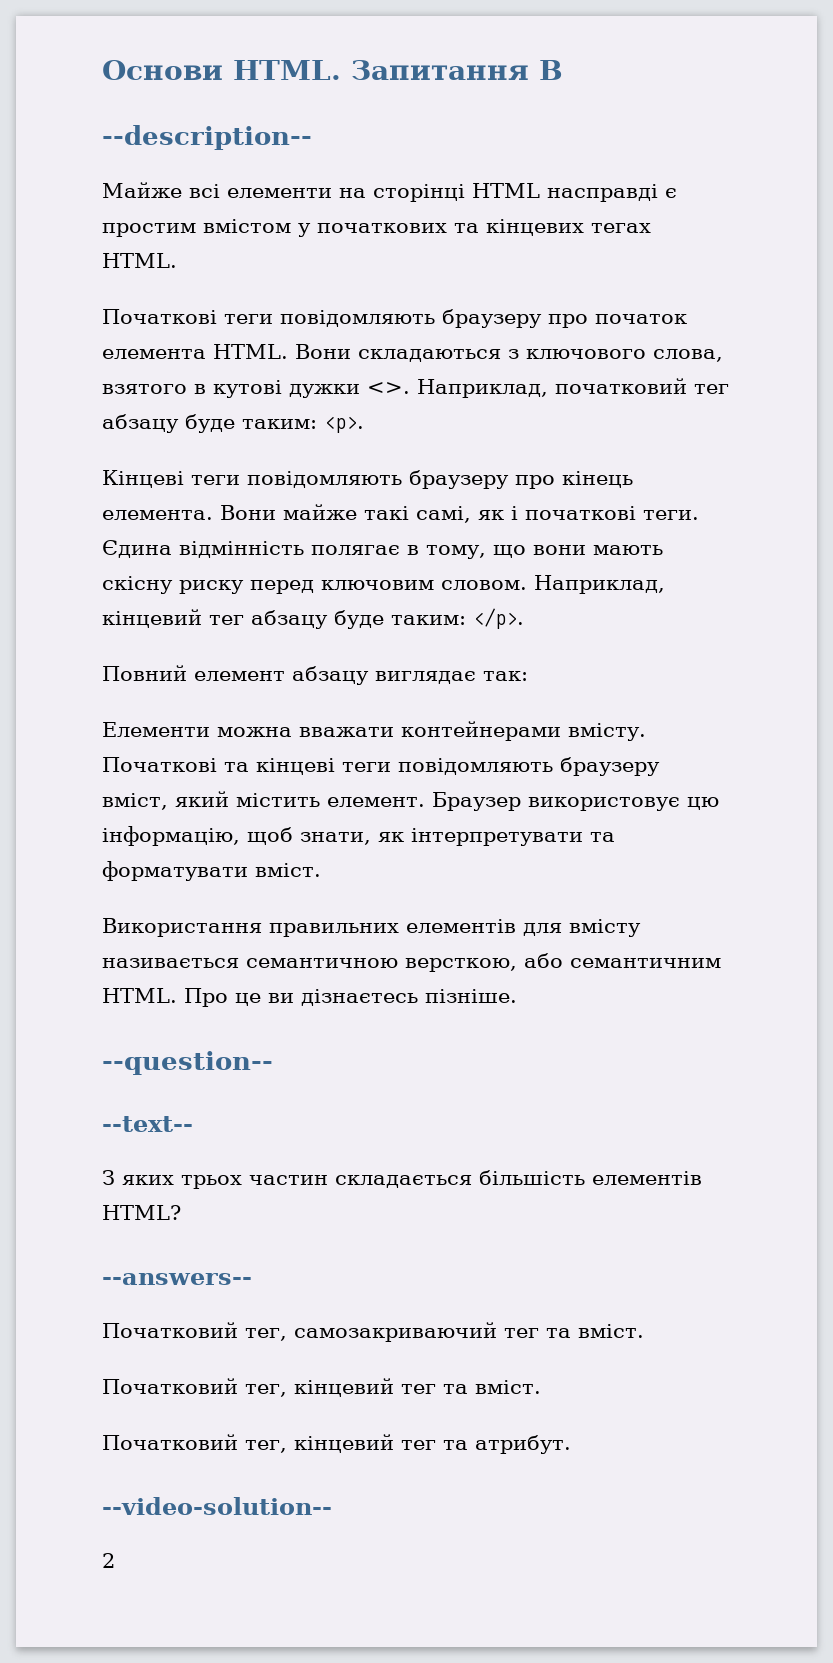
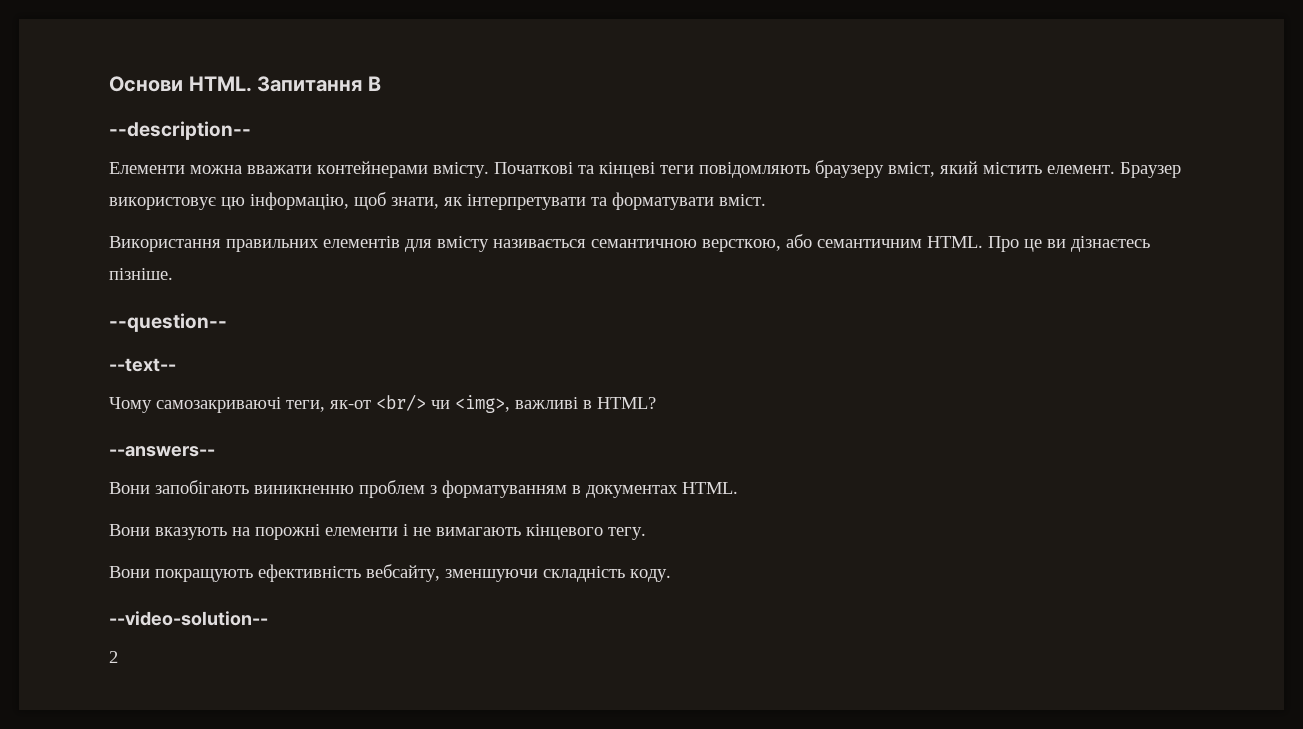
[102,182,677,202] [102,219,651,237] [102,253,177,268] [102,309,687,328] [102,344,723,362] [102,378,729,398] [102,414,364,433] [102,470,633,489] [102,504,699,523] [102,540,663,559] [102,575,665,594] [102,608,524,629] [102,665,528,685] // Майже всі елементи на сторінці HTML насправді є простим вмістом у початкових та кінцевих тегах HTML. // Початкові теги повідомляють браузеру про початок елемента HTML. Вони складаються з ключового слова, взятого в кутові дужки <>. Наприклад, початковий тег абзацу буде таким: <p>. // Кінцеві теги повідомляють браузеру про кінець елемента. Вони майже такі самі, як і початкові теги. Єдина відмінність полягає в тому, що вони мають скісну риску перед ключовим словом. Наприклад, кінцевий тег абзацу буде таким: </p>. // Повний елемент абзацу виглядає так: -> (251, 130) none
[102,1170,702,1189] [102,1205,181,1220] [102,1273,252,1285] [102,1322,644,1342] [102,1378,541,1397] [102,1434,571,1454] З яких трьох частин складається більшість елементів HTML? // --answers-- // Початковий тег, самозакриваючий тег та вміст. // Початковий тег, кінцевий тег та вміст. // Початковий тег, кінцевий тег та атрибут. -> [109,394,656,413] [109,446,215,457] [109,480,738,498] [109,524,646,540] [109,564,671,582] Чому самозакриваючі теги, як-от <br/> чи <img>, важливі в HTML? // --answers-- // Вони запобігають виникненню проблем з форматуванням в документах HTML. // Вони вказують на порожні елементи і не вимагають кінцевого тегу. // Вони покращують ефективність вебсайту, зменшуючи складність коду.

